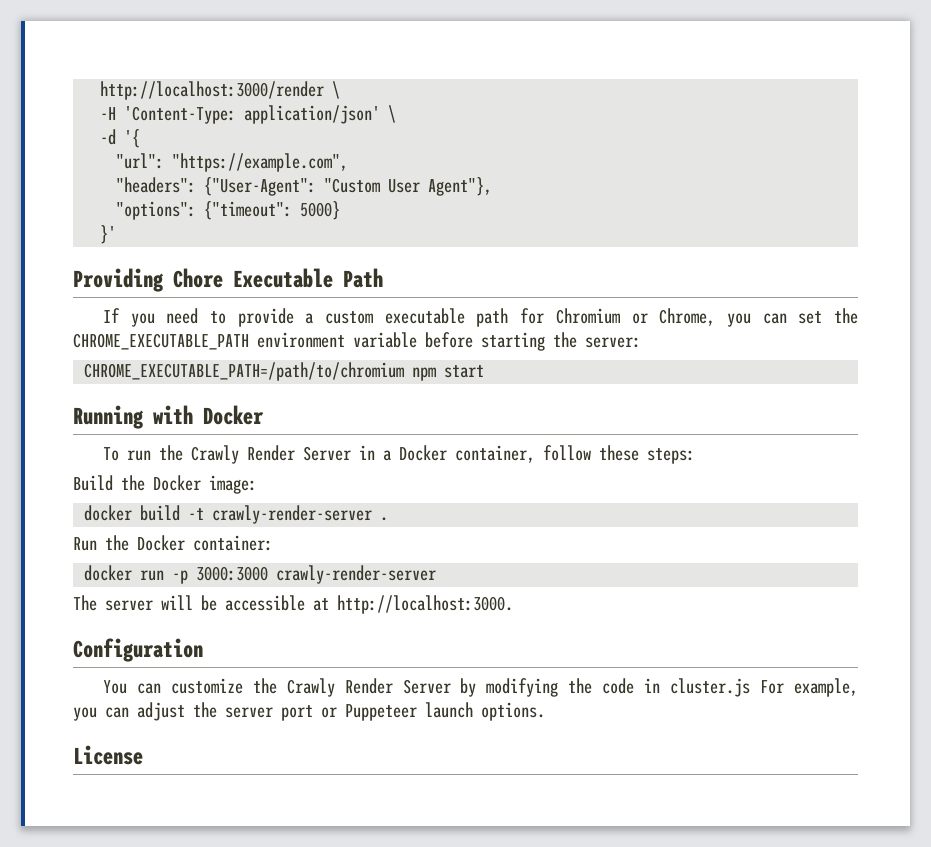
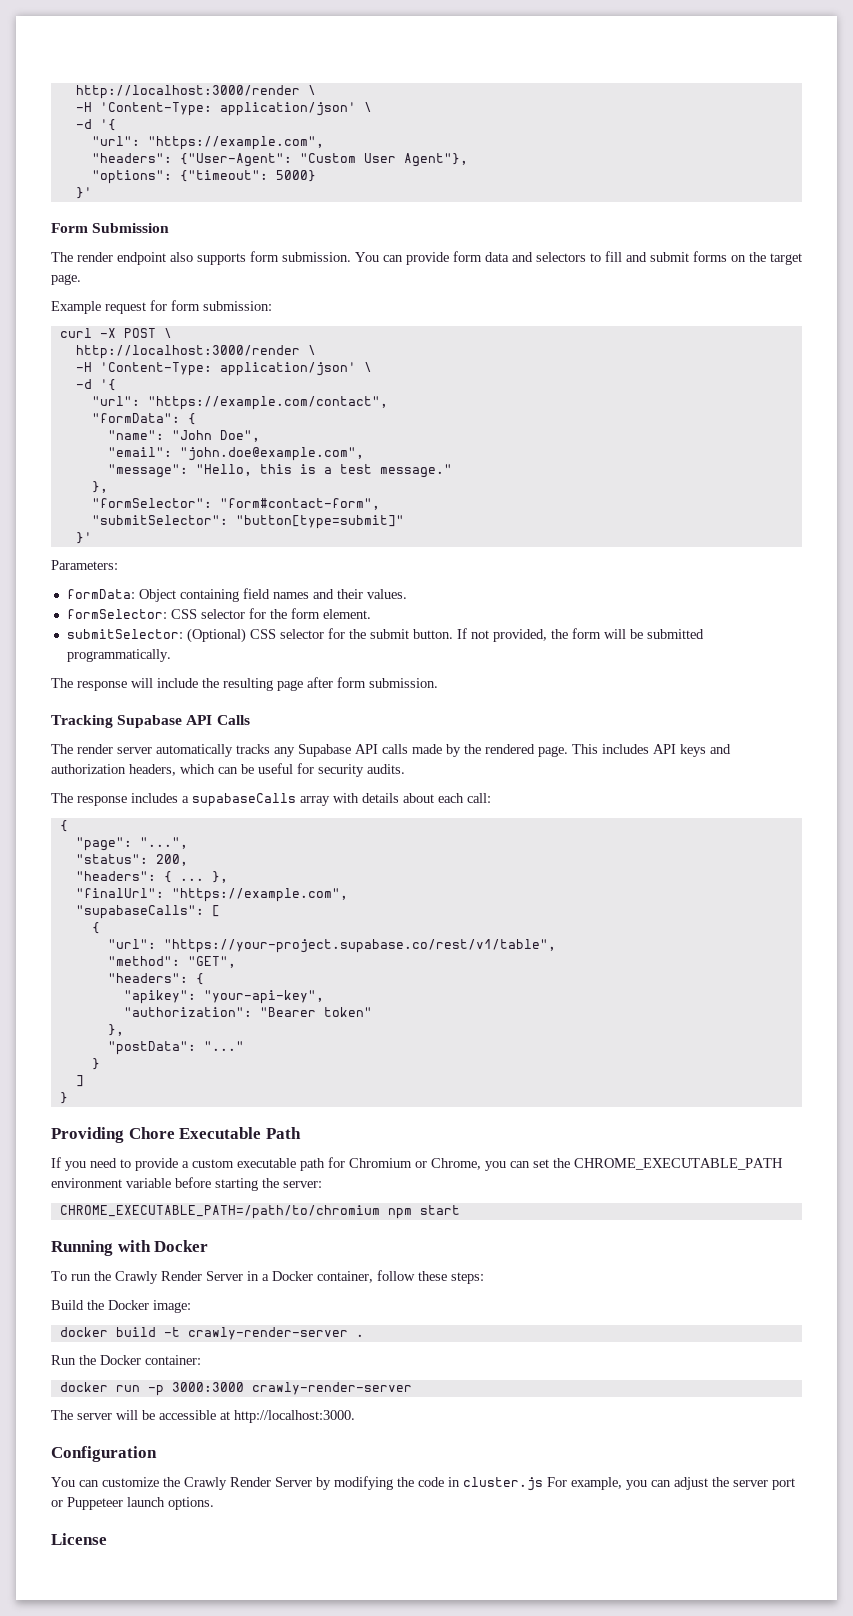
(117, 234) none -> [51,223,170,233] [51,251,802,265] [51,274,81,285] [51,300,272,314] [59,328,172,338] [75,345,316,359] [75,362,372,376] [75,379,116,391] [91,396,388,410] [91,413,196,425] [107,430,260,442] [107,447,364,461] [107,464,452,478] [91,481,108,493] [91,498,380,510] [91,515,404,529] [75,532,92,544] [51,560,118,570] [66,588,407,602] [66,608,371,619] [66,628,704,643] [66,649,171,662] [51,677,438,691] [51,715,250,728] [51,744,731,757] [51,763,405,777] [51,793,491,807] [59,820,68,832] [75,837,188,851] [75,854,188,866] [75,871,228,883] [75,888,348,902] [75,905,220,919] [91,922,100,934] [107,939,556,953] [107,956,236,968] [107,973,204,985] [123,990,324,1004] [123,1007,372,1017] [107,1024,124,1036] [107,1041,244,1055] [91,1058,100,1070] [75,1075,84,1087] [59,1092,68,1104] // Form Submission // The render endpoint also supports form submission. You can provide form data and selectors to fill and submit forms on the target page. // Example request for form submission: // curl -X POST \ // http://localhost:3000/render \ // -H 'Content-Type: application/json' \ // -d '{ // "url": "https://example.com/contact", // "formData": { // "name": "John Doe", // "email": "john.doe@example.com", // "message": "Hello, this is a test message." // }, // "formSelector": "form#contact-form", // "submitSelector": "button[type=submit]" // }' // Parameters: // formData: Object containing field names and their values. // formSelector: CSS selector for the form element. // submitSelector: (Optional) CSS selector for the submit button. If not provided, the form will be submitted programmatically. // The response will include the resulting page after form submission. // Tracking Supabase API Calls // The render server automatically tracks any Supabase API calls made by the rendered page. This includes API keys and authorization headers, which can be useful for security audits. // The response includes a supabaseCalls array with details about each call: // { // "page": "...", // "status": 200, // "headers": { ... }, // "finalUrl": "https://example.com", // "supabaseCalls": [ // { // "url": "https://your-project.supabase.co/rest/v1/table", // "method": "GET", // "headers": { // "apikey": "your-api-key", // "authorization": "Bearer token" // }, // "postData": "..." // } // ] // }

